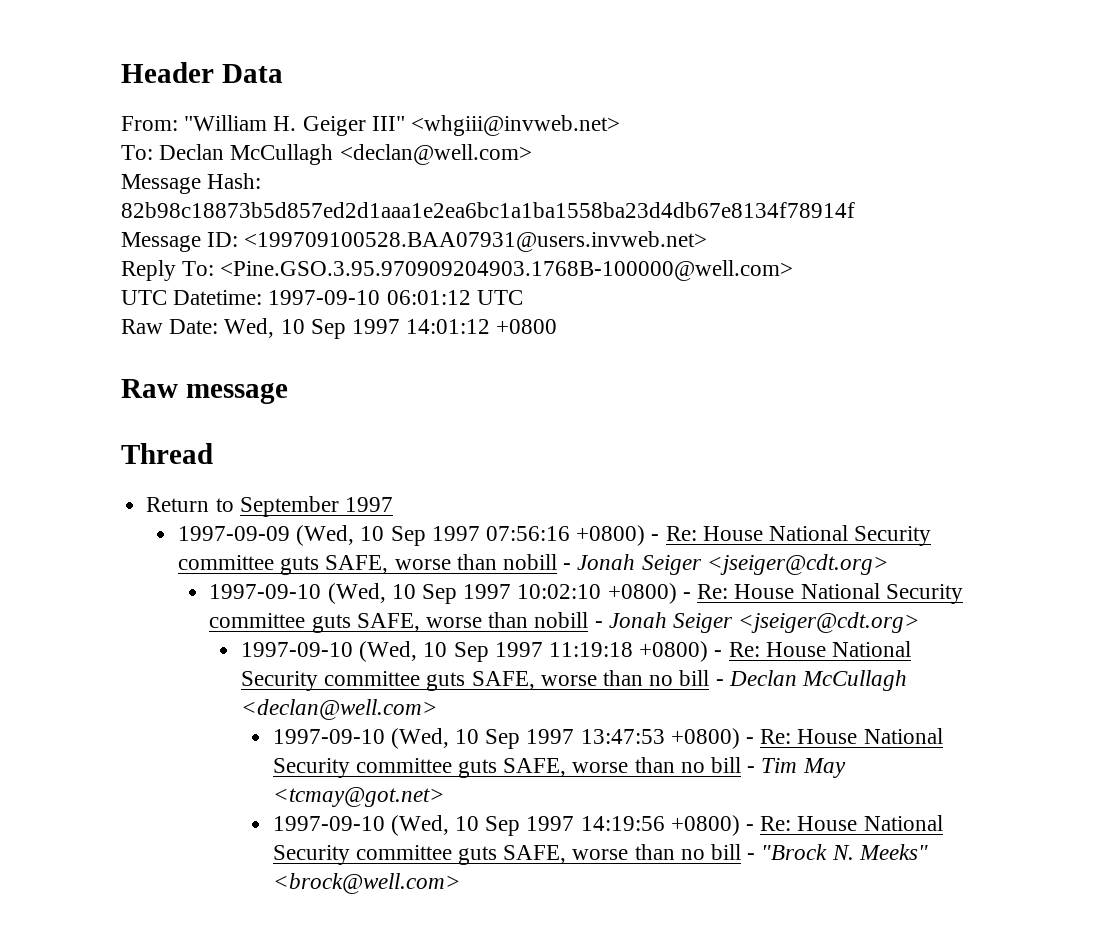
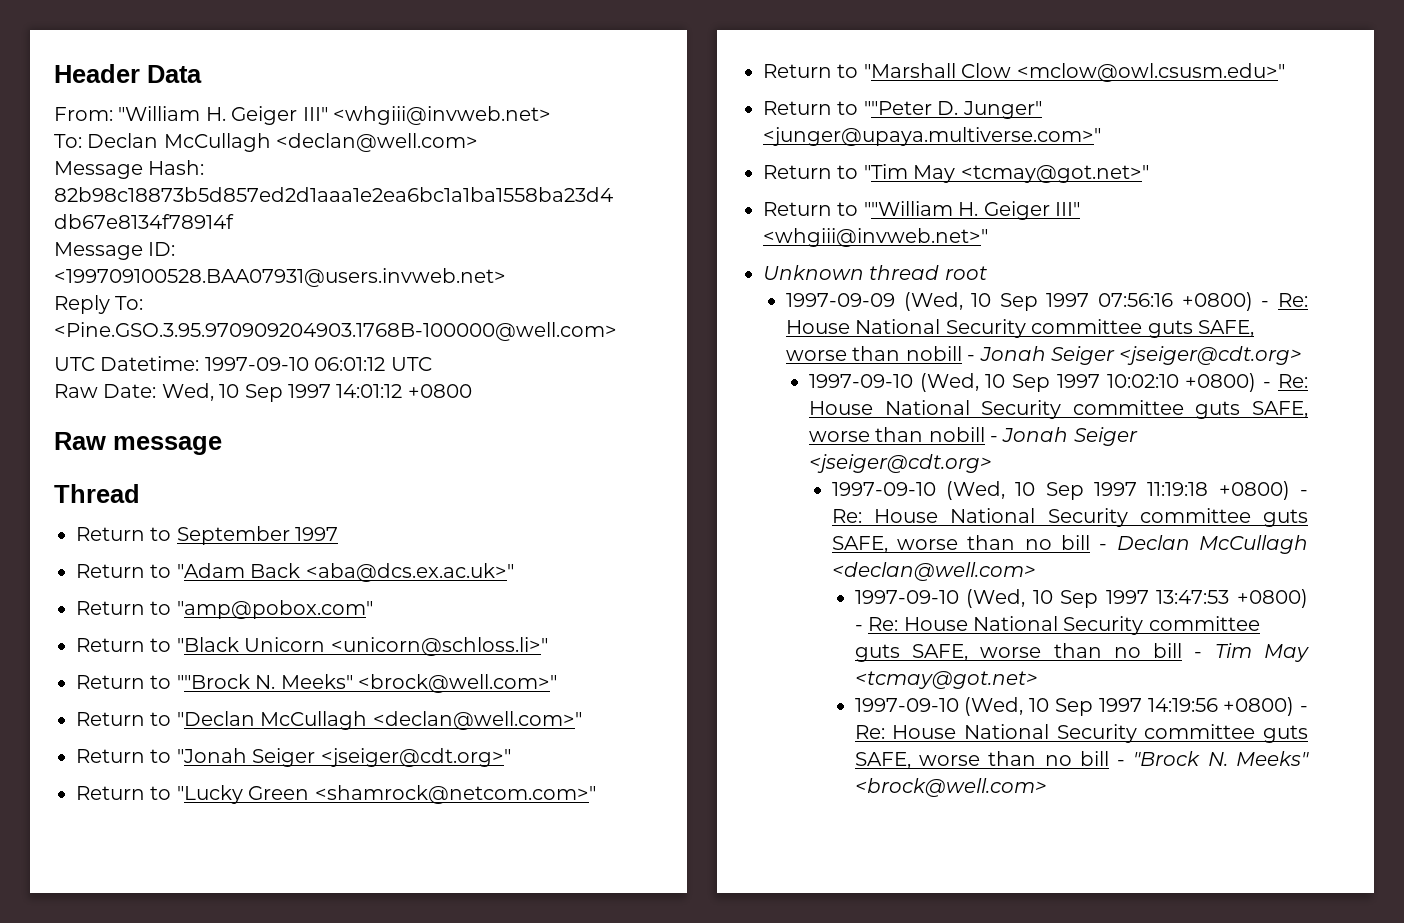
(393, 504) none -> [76,563,514,582] [76,600,373,619] [76,637,548,656] [76,674,557,693] [76,711,582,730] [76,748,511,767] [76,785,596,804] [763,63,1285,82] [763,101,1042,119] [763,127,1101,146] [763,164,1149,183] [763,201,1080,220] [763,228,988,247] [763,265,987,280] // Return to "Adam Back <aba@dcs.ex.ac.uk>" // Return to "amp@pobox.com" // Return to "Black Unicorn <unicorn@schloss.li>" // Return to ""Brock N. Meeks" <brock@well.com>" // Return to "Declan McCullagh <declan@well.com>" // Return to "Jonah Seiger <jseiger@cdt.org>" // Return to "Lucky Green <shamrock@netcom.com>" // Return to "Marshall Clow <mclow@owl.csusm.edu>" // Return to ""Peter D. Junger" <junger@upaya.multiverse.com>" // Return to "Tim May <tcmay@got.net>" // Return to ""William H. Geiger III" <whgiii@invweb.net>" // Unknown thread root

